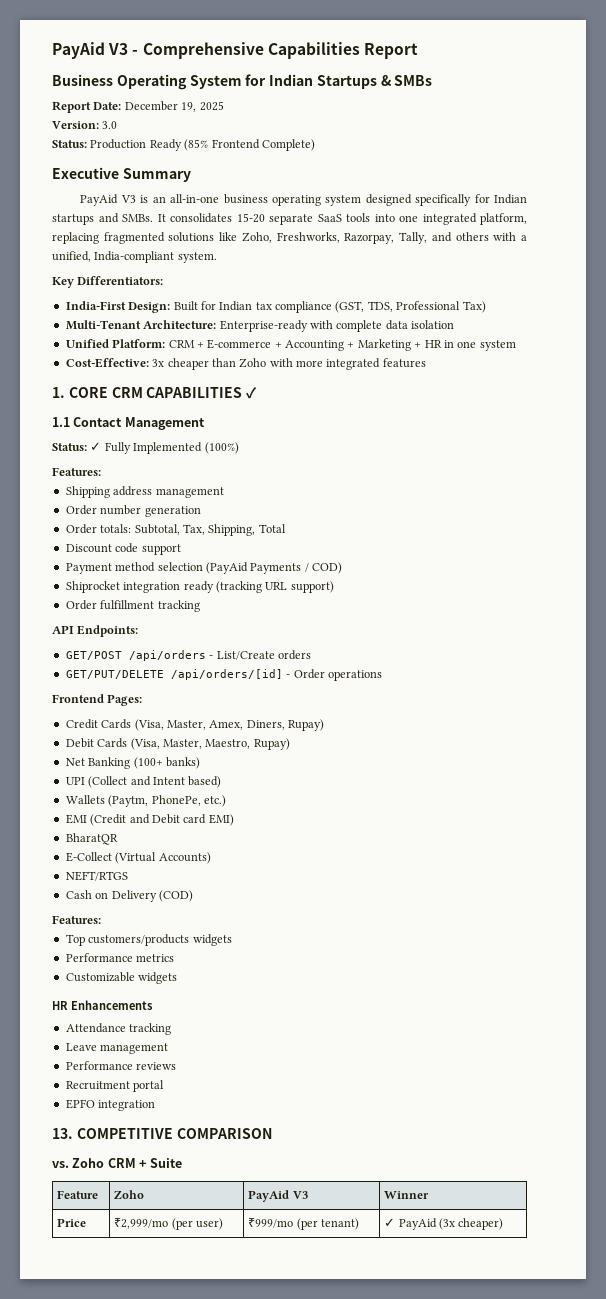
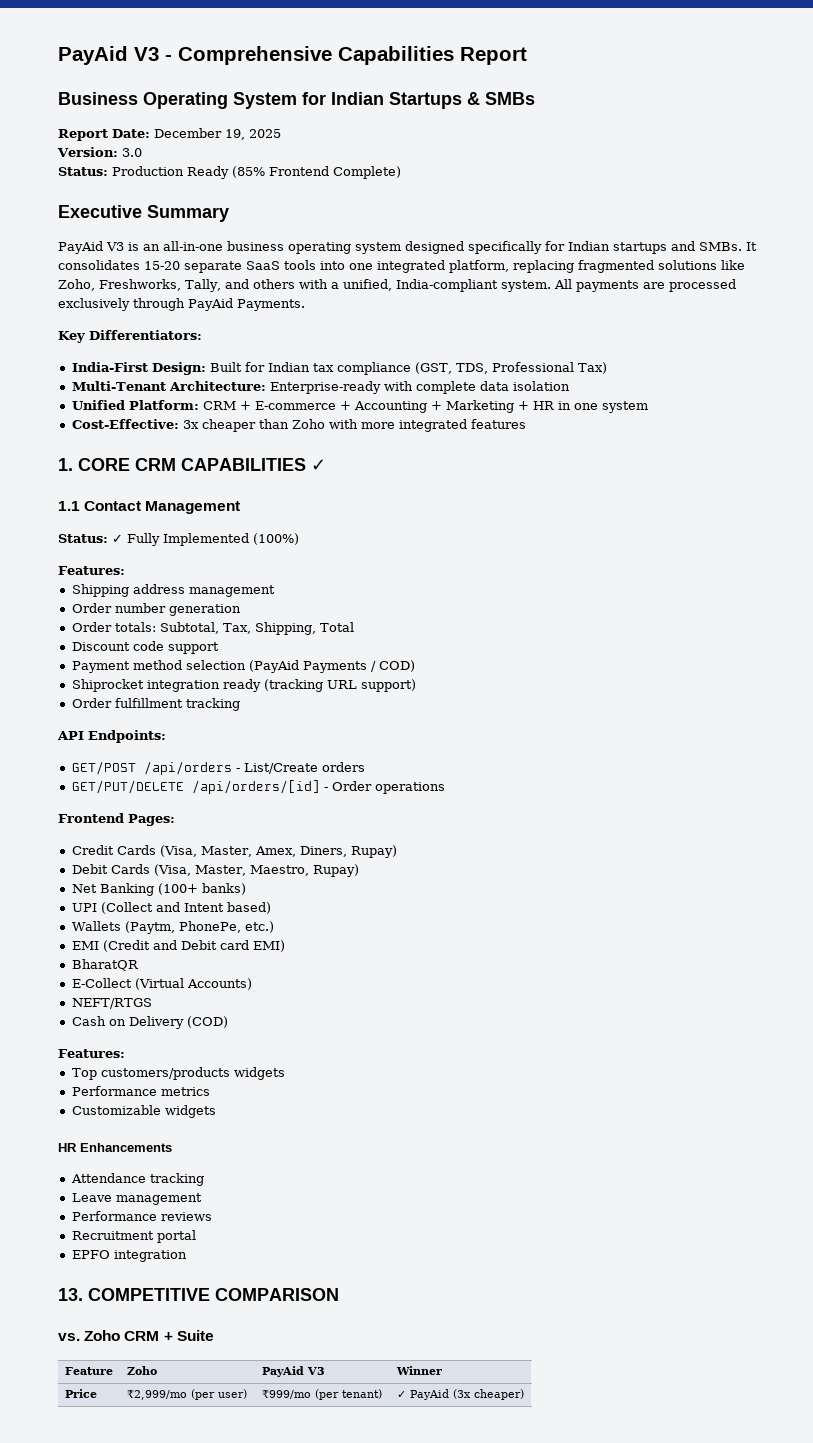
[344,233,395,244] Razorpay, -> (181, 285) none
(217, 257) none -> [553,279,736,292] [58,298,305,311] All payments are processed exclusively through PayAid Payments.

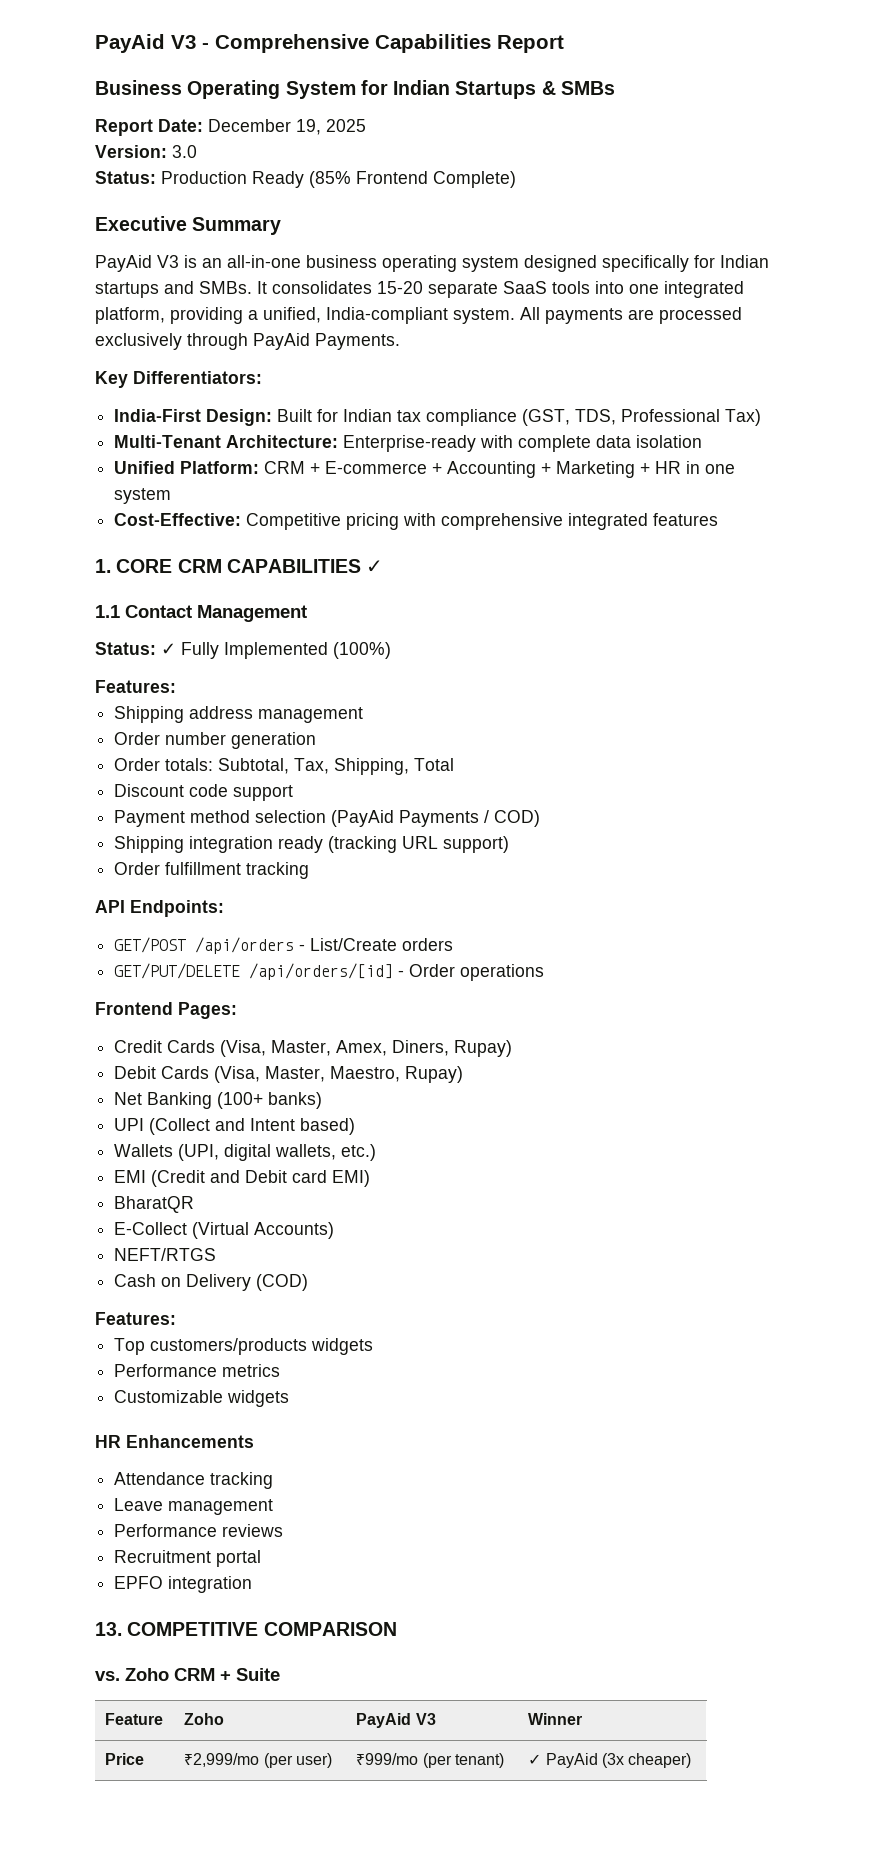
[513,260,745,273] [58,279,328,292] replacing fragmented solutions like Zoho, Freshworks, Tally, and others with -> [170,307,243,324] providing
[182,419,395,432] 3x cheaper than Zoho with more -> [246,513,564,530] Competitive pricing with comprehensive
[71,679,144,692] Shiprocket -> [114,836,185,853] Shipping
[124,921,241,934] (Paytm, PhonePe, -> [178,1144,337,1161] (UPI, digital wallets,

